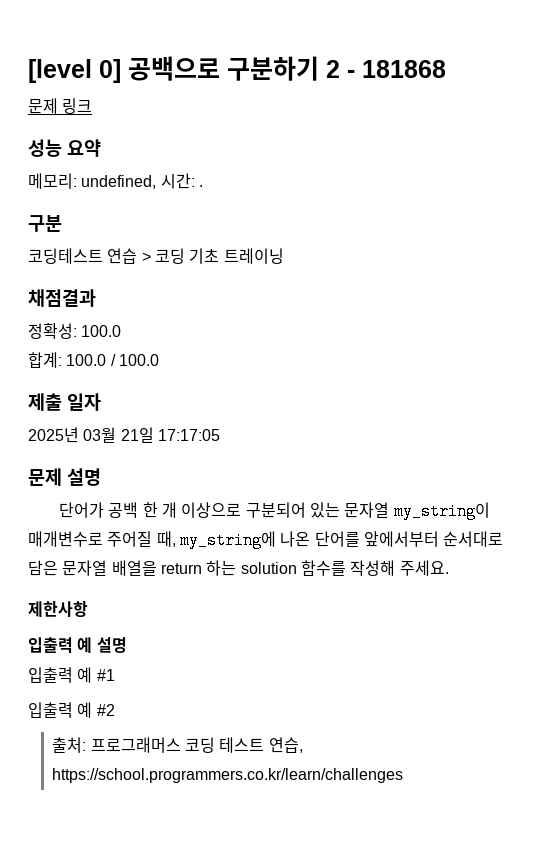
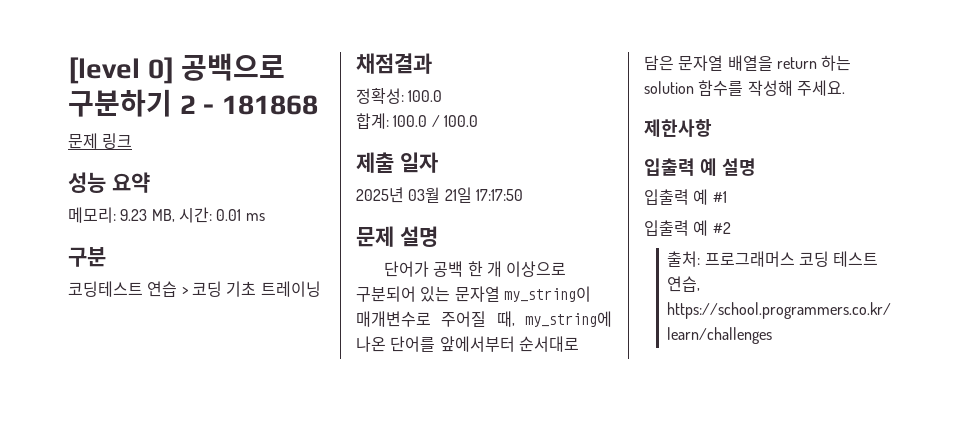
[81,173,203,189] undefined, 시간: . -> [120,207,265,223] 9.23 MB, 시간: 0.01 ms
[157,429,220,441] 17:17:05 -> [475,189,523,201] 17:17:50

